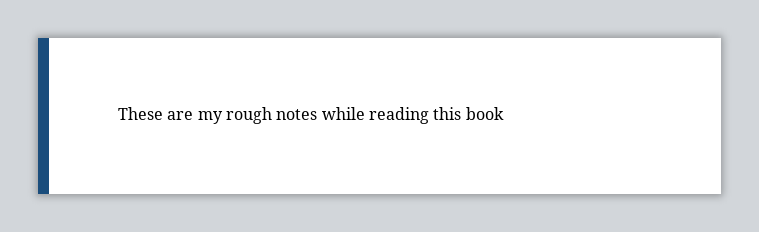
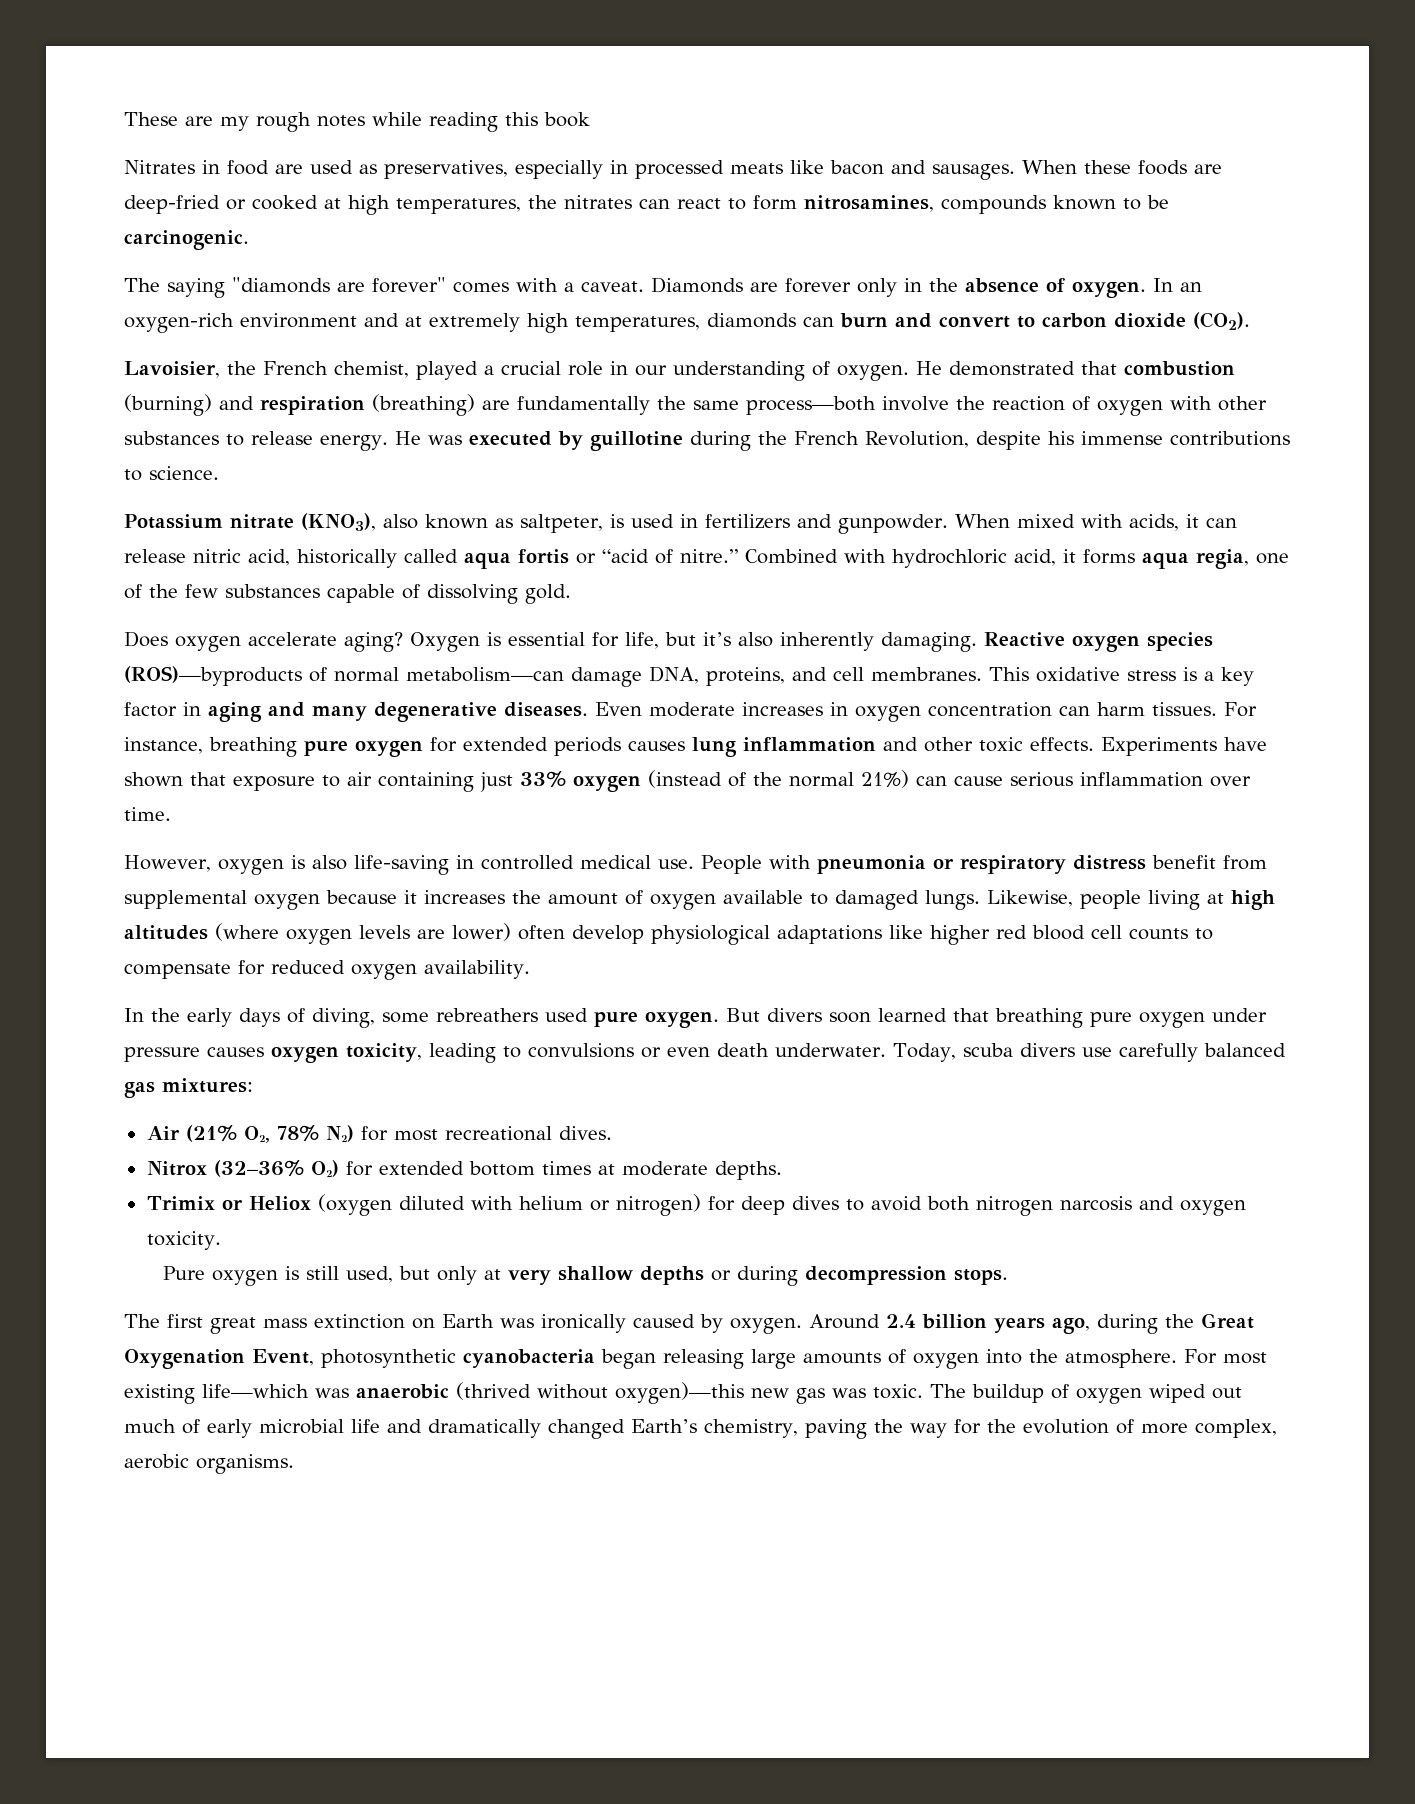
(504, 113) none -> [124,160,1222,180] [124,195,1169,215] [124,230,249,250] [124,277,1202,298] [124,312,1250,333] [124,361,1235,381] [124,394,1267,416] [124,431,1290,451] [124,466,219,481] [124,513,1237,534] [124,549,1289,569] [124,584,571,604] [124,631,1213,652] [124,666,1254,687] [124,702,1257,722] [124,737,1267,757] [124,770,1251,792] [124,807,171,821] [124,855,1267,875] [124,890,1275,910] [124,923,1213,945] [124,960,530,980] [124,1008,1267,1028] [124,1043,1286,1063] [124,1078,253,1098] [146,1125,612,1143] [146,1160,782,1180] [146,1194,1246,1216] [146,1231,221,1250] [163,1266,1009,1286] [124,1313,1254,1334] [124,1349,1267,1369] [124,1382,1242,1404] [124,1419,1277,1439] [124,1454,294,1474] // Nitrates in food are used as preservatives, especially in processed meats like bacon and sausages. When these foods are deep-fried or cooked at high temperatures, the nitrates can react to form nitrosamines, compounds known to be carcinogenic. // The saying "diamonds are forever" comes with a caveat. Diamonds are forever only in the absence of oxygen. In an oxygen-rich environment and at extremely high temperatures, diamonds can burn and convert to carbon dioxide (CO2). // Lavoisier, the French chemist, played a crucial role in our understanding of oxygen. He demonstrated that combustion (burning) and respiration (breathing) are fundamentally the same process—both involve the reaction of oxygen with other substances to release energy. He was executed by guillotine during the French Revolution, despite his immense contributions to science. // Potassium nitrate (KNO3), also known as saltpeter, is used in fertilizers and gunpowder. When mixed with acids, it can release nitric acid, historically called aqua fortis or “acid of nitre.” Combined with hydrochloric acid, it forms aqua regia, one of the few substances capable of dissolving gold. // Does oxygen accelerate aging? Oxygen is essential for life, but it’s also inherently damaging. Reactive oxygen species (ROS)—byproducts of normal metabolism—can damage DNA, proteins, and cell membranes. This oxidative stress is a key factor in aging and many degenerative diseases. Even moderate increases in oxygen concentration can harm tissues. For instance, breathing pure oxygen for extended periods causes lung inflammation and other toxic effects. Experiments have shown that exposure to air containing just 33% oxygen (instead of the normal 21%) can cause serious inflammation over time. // However, oxygen is also life-saving in controlled medical use. People with pneumonia or respiratory distress benefit from supplemental oxygen because it increases the amount of oxygen available to damaged lungs. Likewise, people living at high altitudes (where oxygen levels are lower) often develop physiological adaptations like higher red blood cell counts to compensate for reduced oxygen availability. // In the early days of diving, some rebreathers used pure oxygen. But divers soon learned that breathing pure oxygen under pressure causes oxygen toxicity, leading to convulsions or even death underwater. Today, scuba divers use carefully balanced gas mixtures: // Air (21% O₂, 78% N₂) for most recreational dives. // Nitrox (32–36% O₂) for extended bottom times at moderate depths. // Trimix or Heliox (oxygen diluted with helium or nitrogen) for deep dives to avoid both nitrogen narcosis and oxygen toxicity. // Pure oxygen is still used, but only at very shallow depths or during decompression stops. // The first great mass extinction on Earth was ironically caused by oxygen. Around 2.4 billion years ago, during the Great Oxygenation Event, photosynthetic cyanobacteria began releasing large amounts of oxygen into the atmosphere. For most existing life—which was anaerobic (thrived without oxygen)—this new gas was toxic. The buildup of oxygen wiped out much of early microbial life and dramatically changed Earth’s chemistry, paving the way for the evolution of more complex, aerobic organisms.

